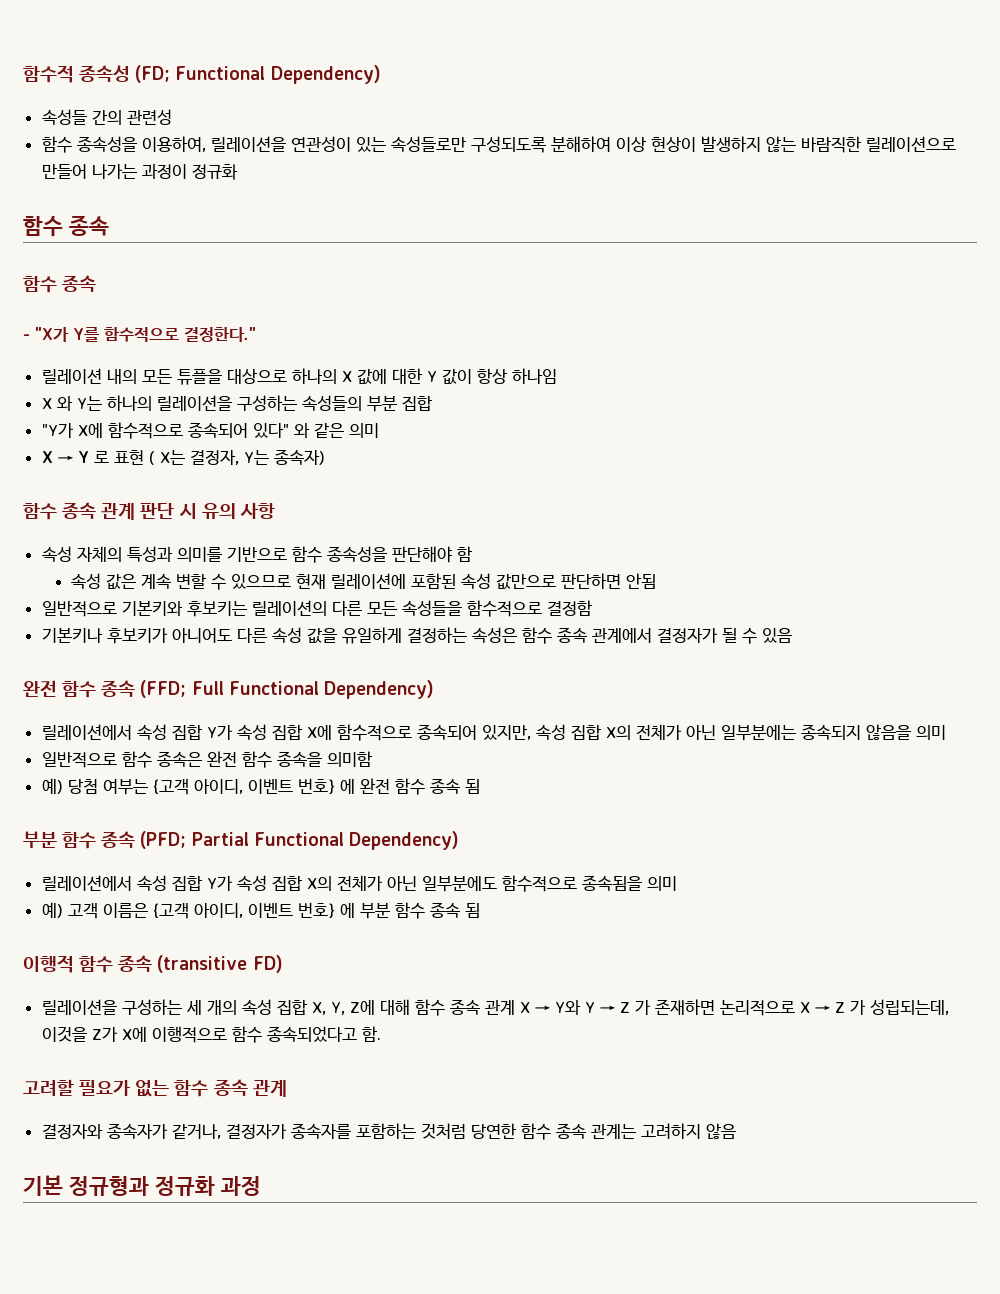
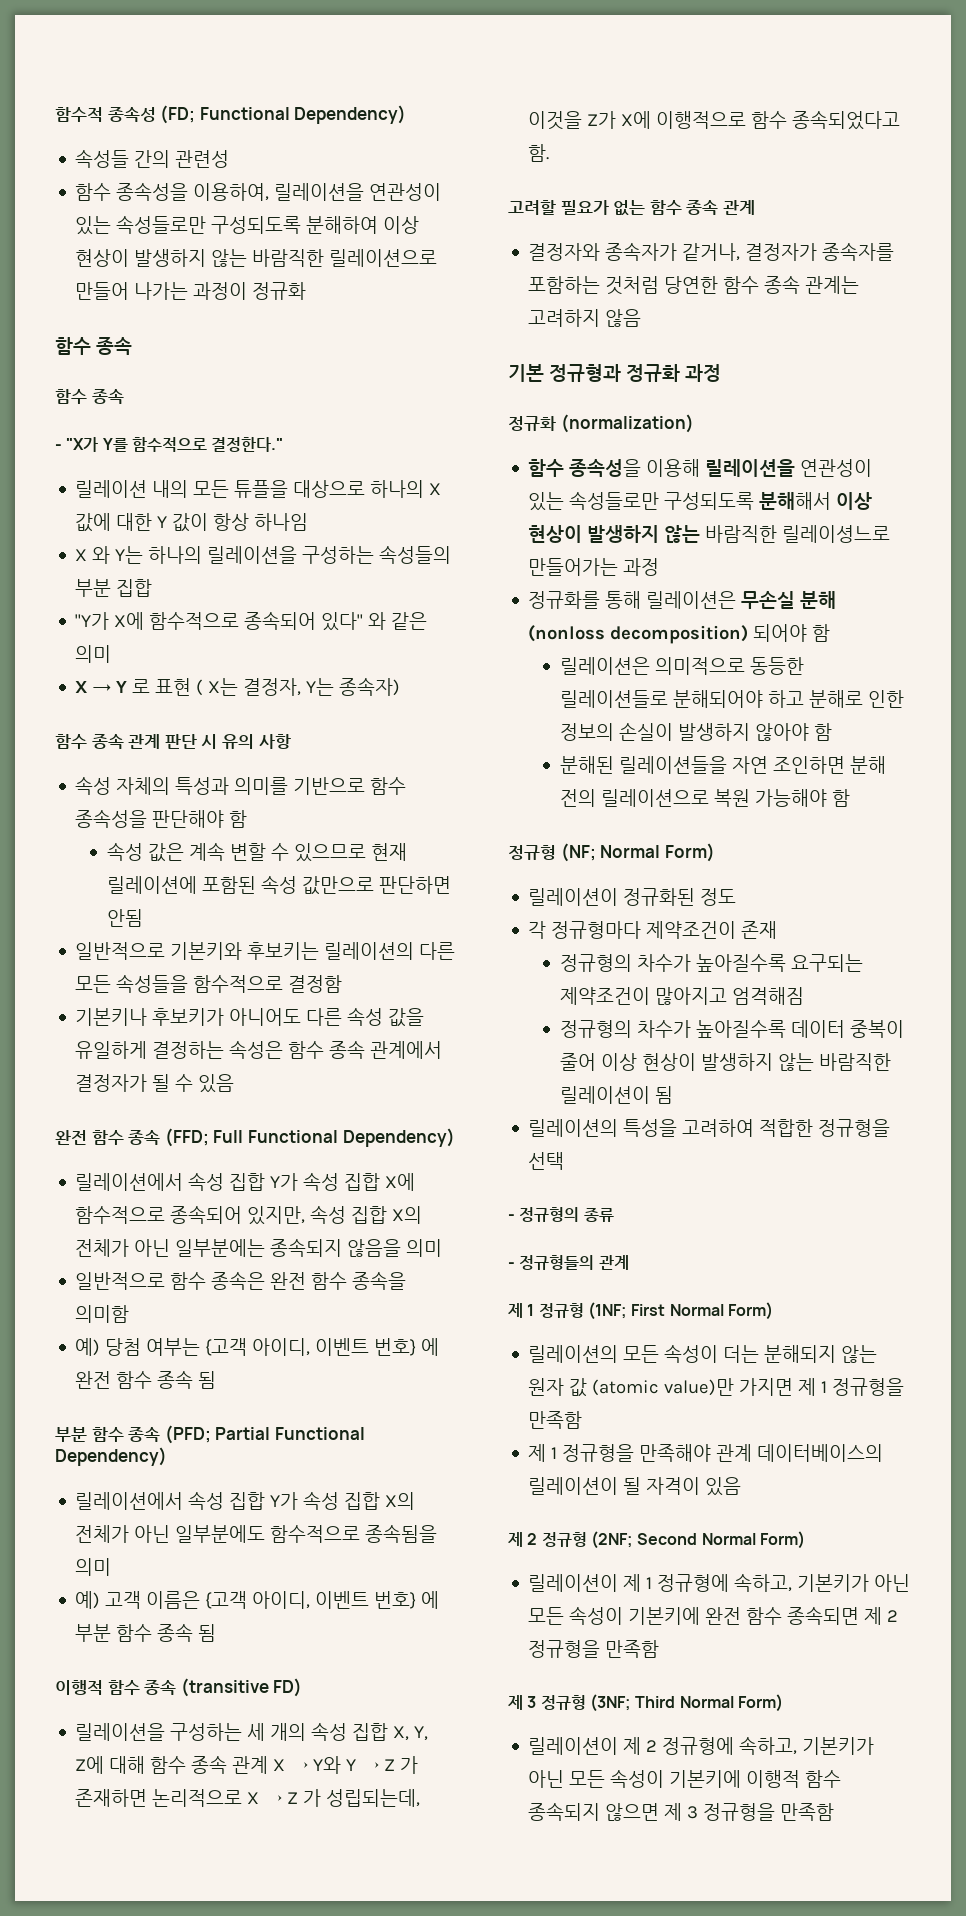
(261, 1186) none -> [508,414,694,433] [528,459,873,477] [528,491,873,511] [528,525,891,544] [528,558,660,576] [528,591,837,609] [528,624,831,644] [559,657,804,675] [559,690,904,708] [559,722,832,741] [559,756,886,774] [559,789,850,807] [508,843,715,862] [528,888,737,906] [528,921,778,939] [559,954,863,972] [559,987,804,1005] [559,1020,904,1038] [559,1053,891,1071] [559,1086,673,1104] [528,1119,891,1137] [528,1152,565,1170] [508,1207,614,1222] [508,1255,629,1270] [508,1302,773,1320] [528,1344,878,1363] [528,1378,905,1397] [528,1411,583,1429] [528,1444,884,1462] [528,1477,742,1496] [508,1531,805,1549] [528,1573,911,1592] [528,1606,899,1625] [528,1640,660,1658] [508,1694,783,1712] [528,1736,875,1755] [528,1769,842,1788] [528,1802,835,1821] // 정규화 (normalization) // 함수 종속성을 이용해 릴레이션을 연관성이 있는 속성들로만 구성되도록 분해해서 이상 현상이 발생하지 않는 바람직한 릴레이셩느로 만들어가는 과정 // 정규화를 통해 릴레이션은 무손실 분해 (nonloss decomposition) 되어야 함 // 릴레이션은 의미적으로 동등한 릴레이션들로 분해되어야 하고 분해로 인한 정보의 손실이 발생하지 않아야 함 // 분해된 릴레이션들을 자연 조인하면 분해 전의 릴레이션으로 복원 가능해야 함 // 정규형 (NF; Normal Form) // 릴레이션이 정규화된 정도 // 각 정규형마다 제약조건이 존재 // 정규형의 차수가 높아질수록 요구되는 제약조건이 많아지고 엄격해짐 // 정규형의 차수가 높아질수록 데이터 중복이 줄어 이상 현상이 발생하지 않는 바람직한 릴레이션이 됨 // 릴레이션의 특성을 고려하여 적합한 정규형을 선택 // - 정규형의 종류 // - 정규형들의 관계 // 제 1 정규형 (1NF; First Normal Form) // 릴레이션의 모든 속성이 더는 분해되지 않는 원자 값 (atomic value)만 가지면 제 1 정규형을 만족함 // 제 1 정규형을 만족해야 관계 데이터베이스의 릴레이션이 될 자격이 있음 // 제 2 정규형 (2NF; Second Normal Form) // 릴레이션이 제 1 정규형에 속하고, 기본키가 아닌 모든 속성이 기본키에 완전 함수 종속되면 제 2 정규형을 만족함 // 제 3 정규형 (3NF; Third Normal Form) // 릴레이션이 제 2 정규형에 속하고, 기본키가 아닌 모든 속성이 기본키에 이행적 함수 종속되지 않으면 제 3 정규형을 만족함

